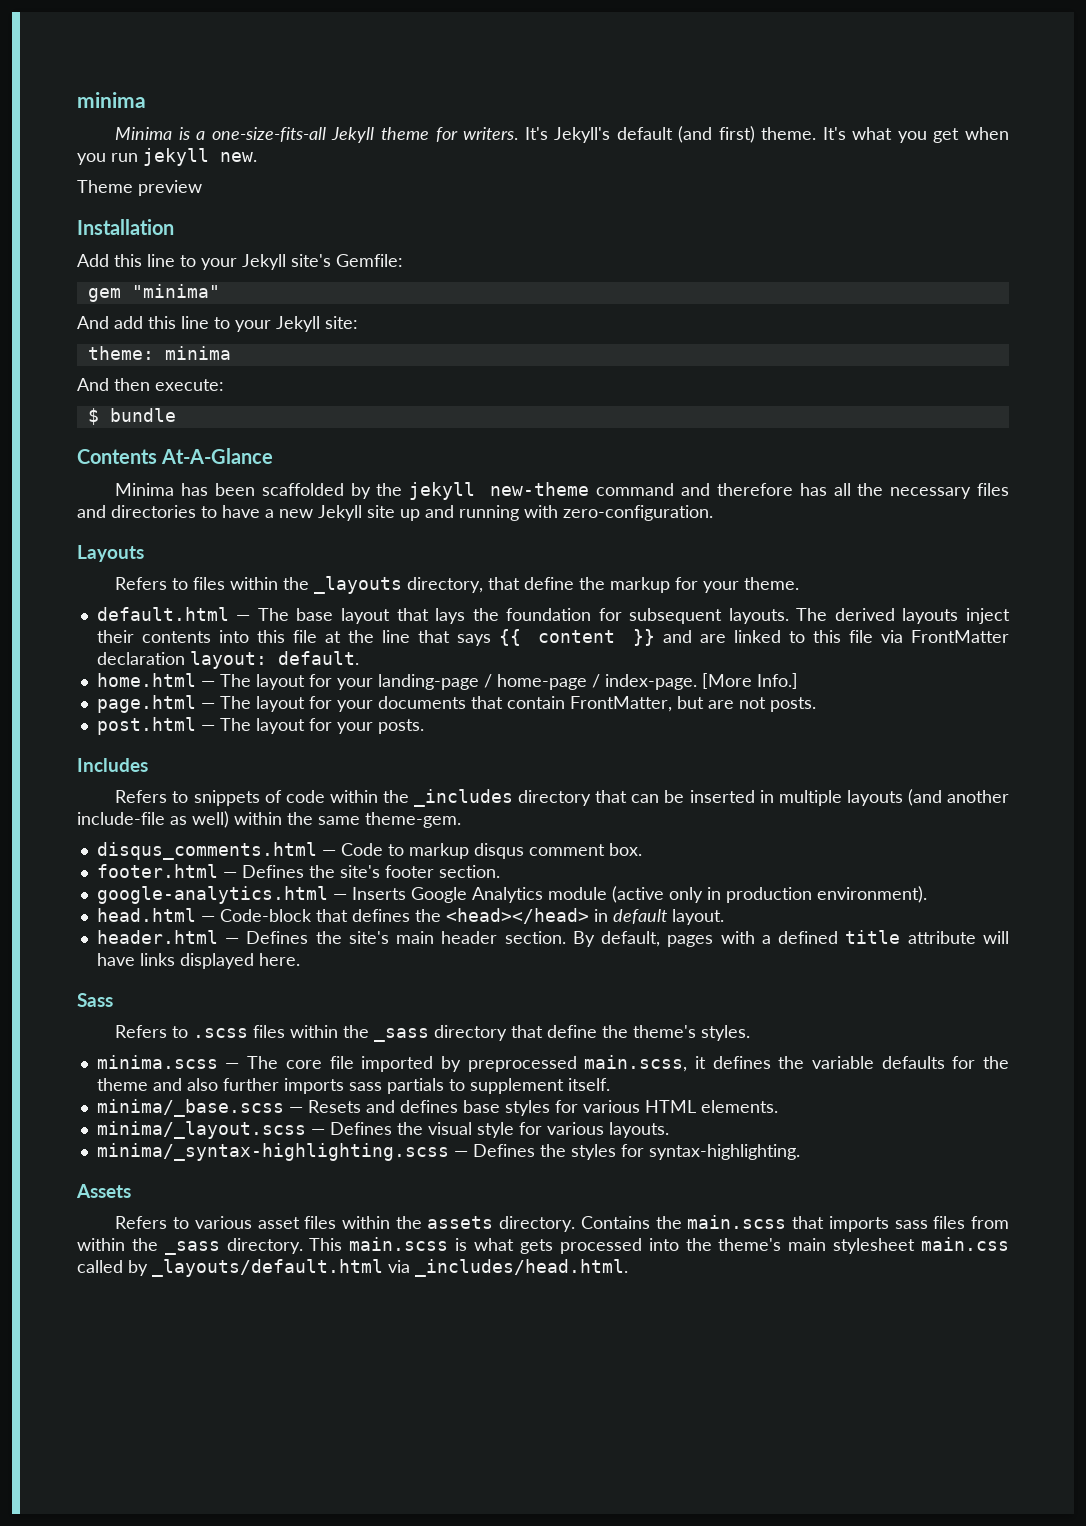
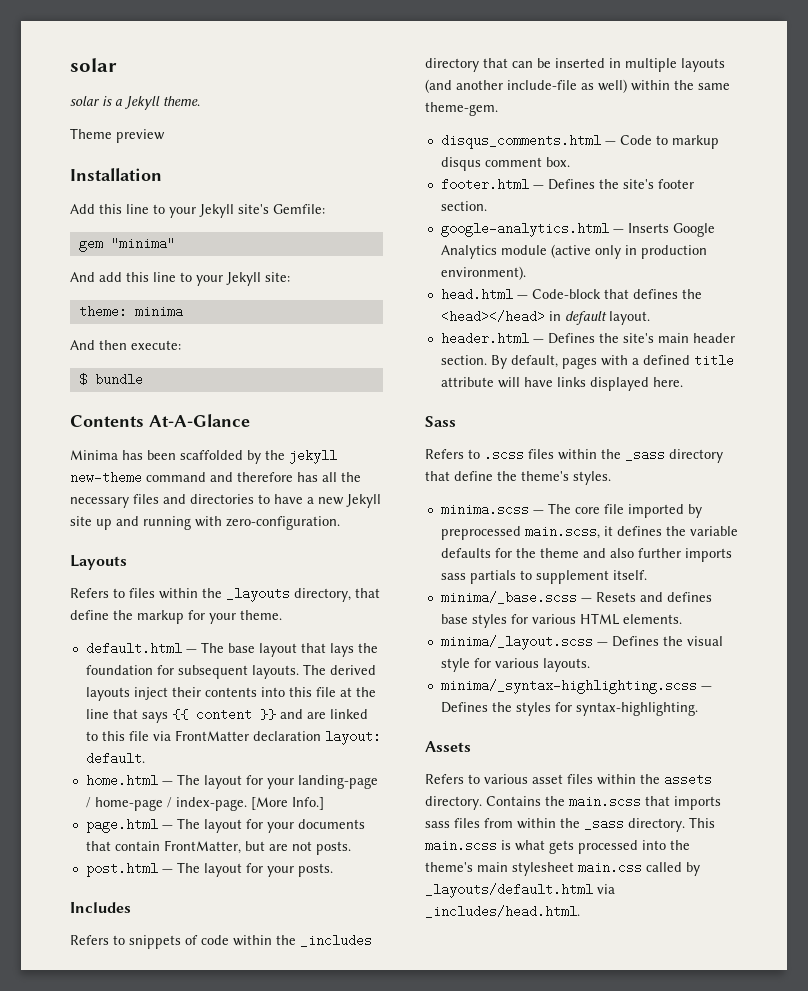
[77,92,146,108] [115,126,1010,143] [77,148,257,166] minima // Minima is a one-size-fits-all Jekyll theme for writers. It's Jekyll's default (and first) theme. It's what you get when you run jekyll new. -> [70,58,117,72] [70,96,200,110] solar // solar is a Jekyll theme.

